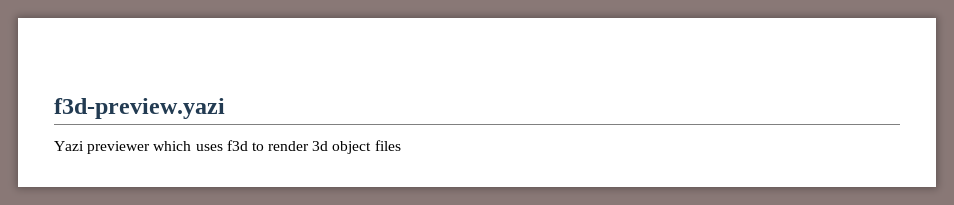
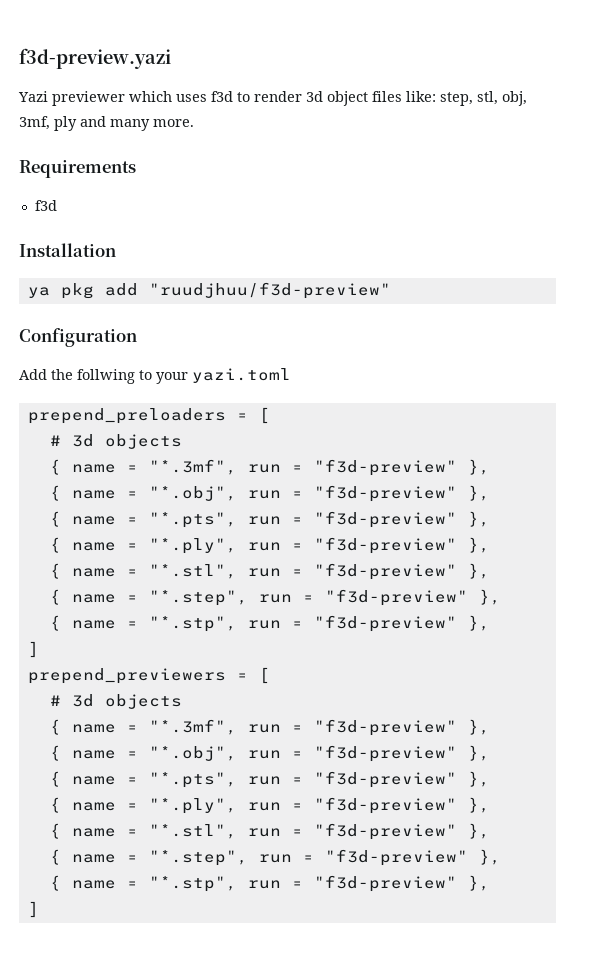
(401, 145) none -> [406,91,527,106] [19,116,194,131] [19,160,136,178] [34,200,57,211] [19,243,116,257] [27,282,391,299] [19,328,137,347] [19,368,291,384] [27,407,270,424] [49,434,182,449] [49,459,490,476] [49,485,490,502] [49,511,490,528] [49,537,490,554] [49,563,490,580] [49,589,501,606] [49,615,490,632] [27,641,39,658] [27,667,270,684] [49,694,182,709] [49,719,490,736] [49,745,490,762] [49,771,490,788] [49,797,490,814] [49,823,490,840] [49,849,501,866] [49,875,490,892] [27,901,39,918] like: step, stl, obj, 3mf, ply and many more. // Requirements // f3d // Installation // ya pkg add "ruudjhuu/f3d-preview" // Configuration // Add the follwing to your yazi.toml // prepend_preloaders = [ // # 3d objects // { name = "*.3mf", run = "f3d-preview" }, // { name = "*.obj", run = "f3d-preview" }, // { name = "*.pts", run = "f3d-preview" }, // { name = "*.ply", run = "f3d-preview" }, // { name = "*.stl", run = "f3d-preview" }, // { name = "*.step", run = "f3d-preview" }, // { name = "*.stp", run = "f3d-preview" }, // ] // prepend_previewers = [ // # 3d objects // { name = "*.3mf", run = "f3d-preview" }, // { name = "*.obj", run = "f3d-preview" }, // { name = "*.pts", run = "f3d-preview" }, // { name = "*.ply", run = "f3d-preview" }, // { name = "*.stl", run = "f3d-preview" }, // { name = "*.step", run = "f3d-preview" }, // { name = "*.stp", run = "f3d-preview" }, // ]

